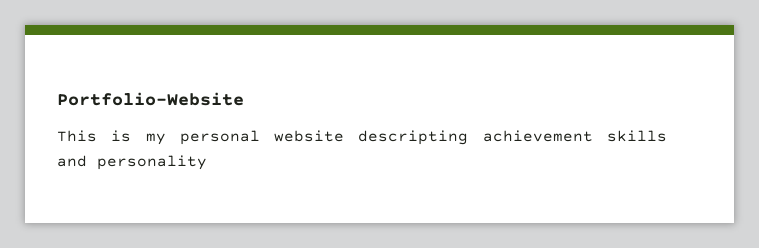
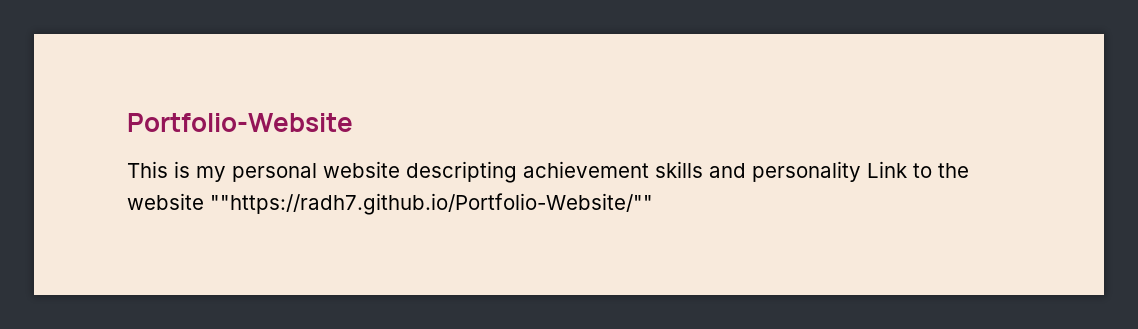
(207, 162) none -> [867,161,969,178] [127,193,653,215] Link to the website ""https://radh7.github.io/Portfolio-Website/""

